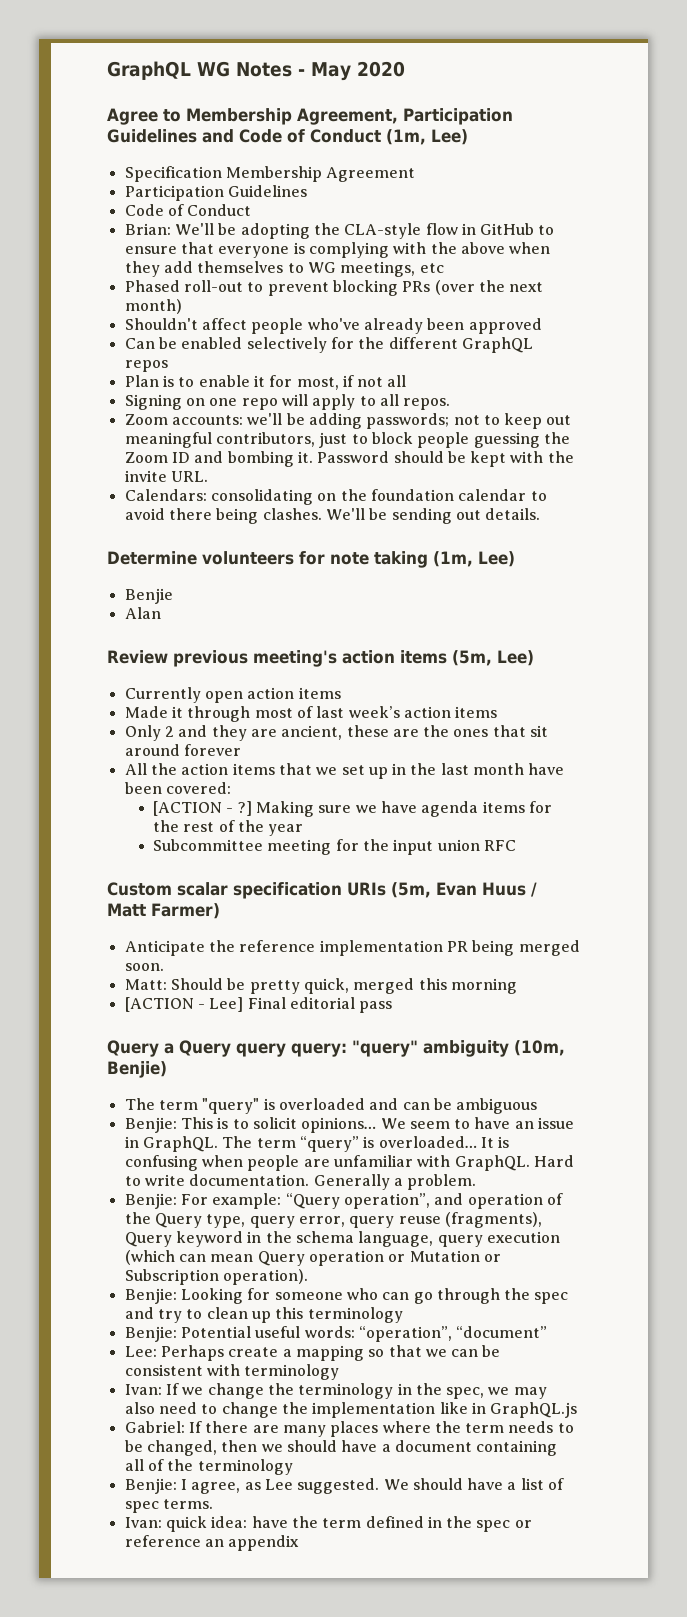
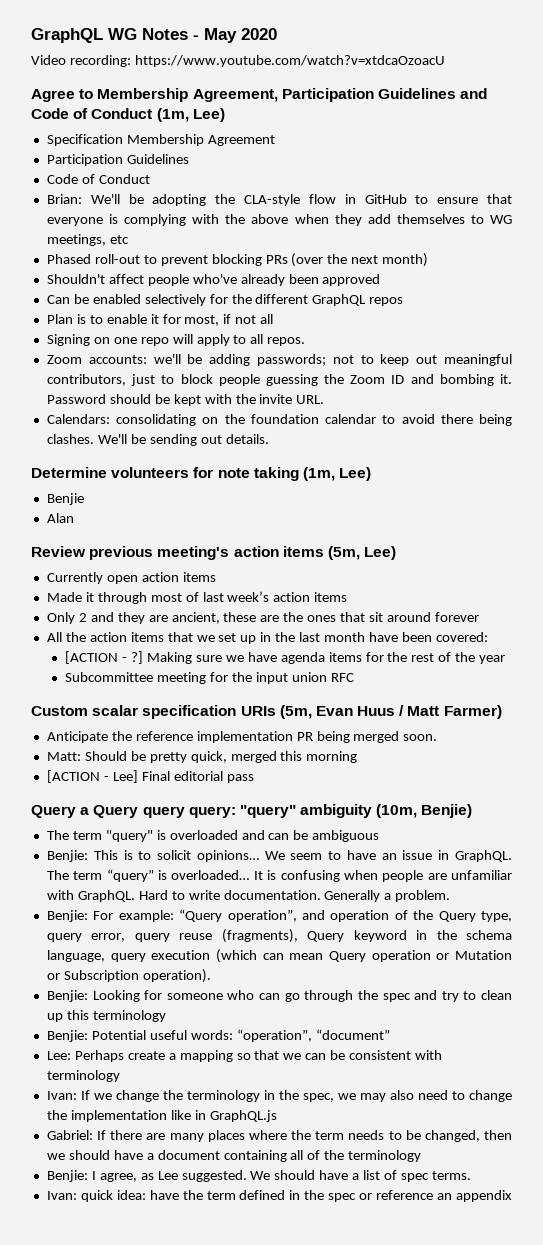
(405, 69) none -> [31,55,445,67] // Video recording: https://www.youtube.com/watch?v=xtdcaOzoacU

